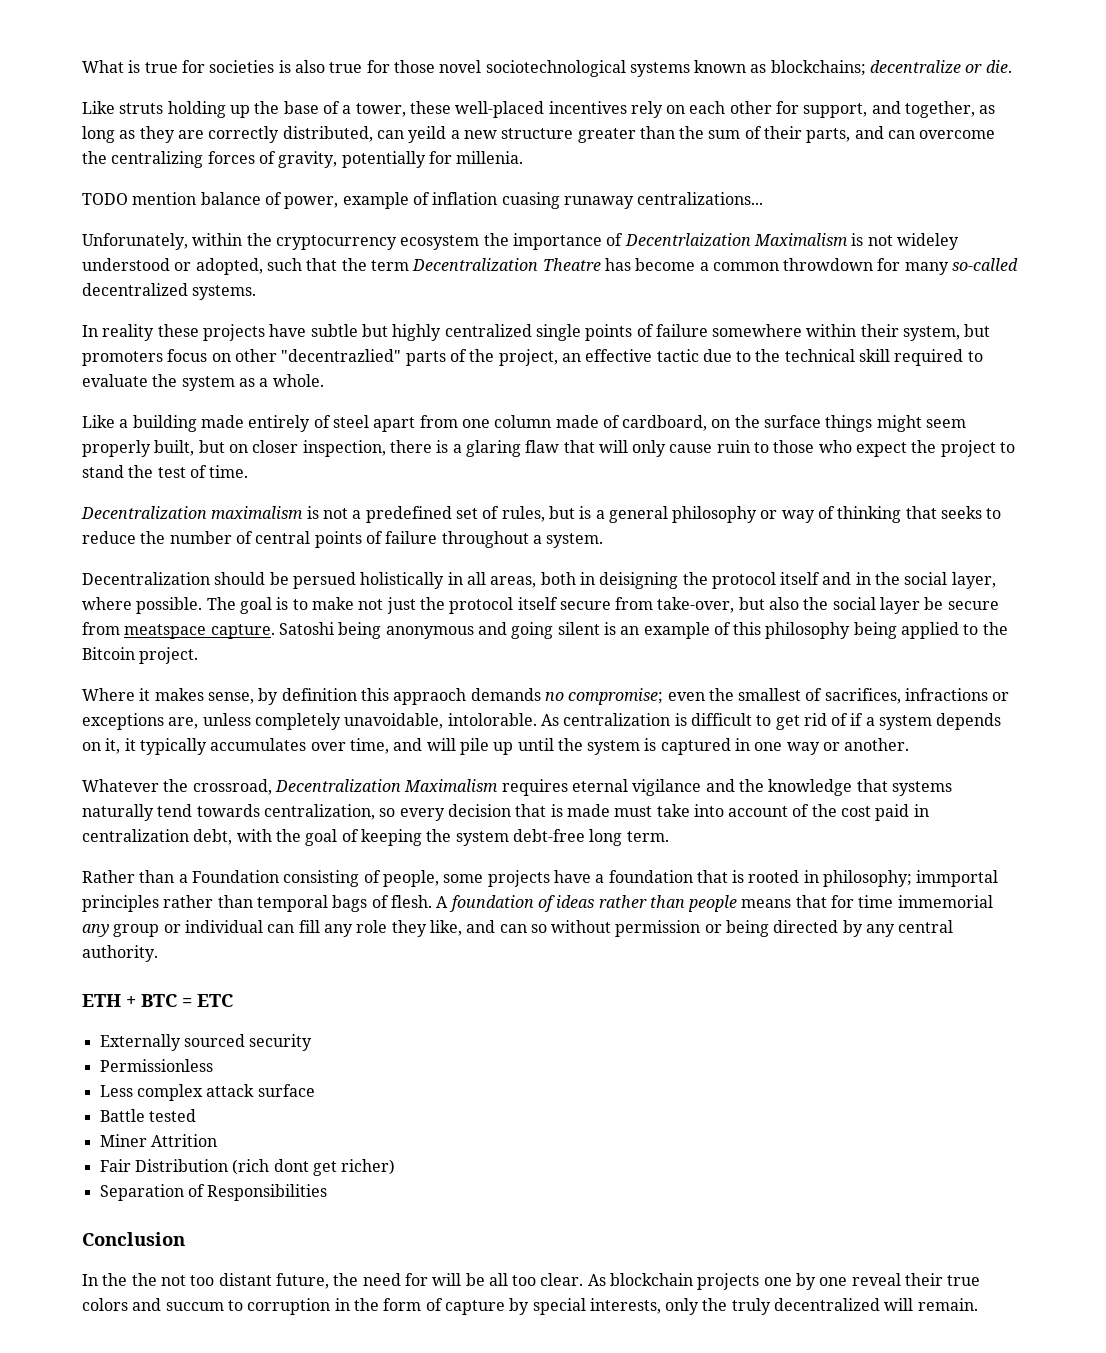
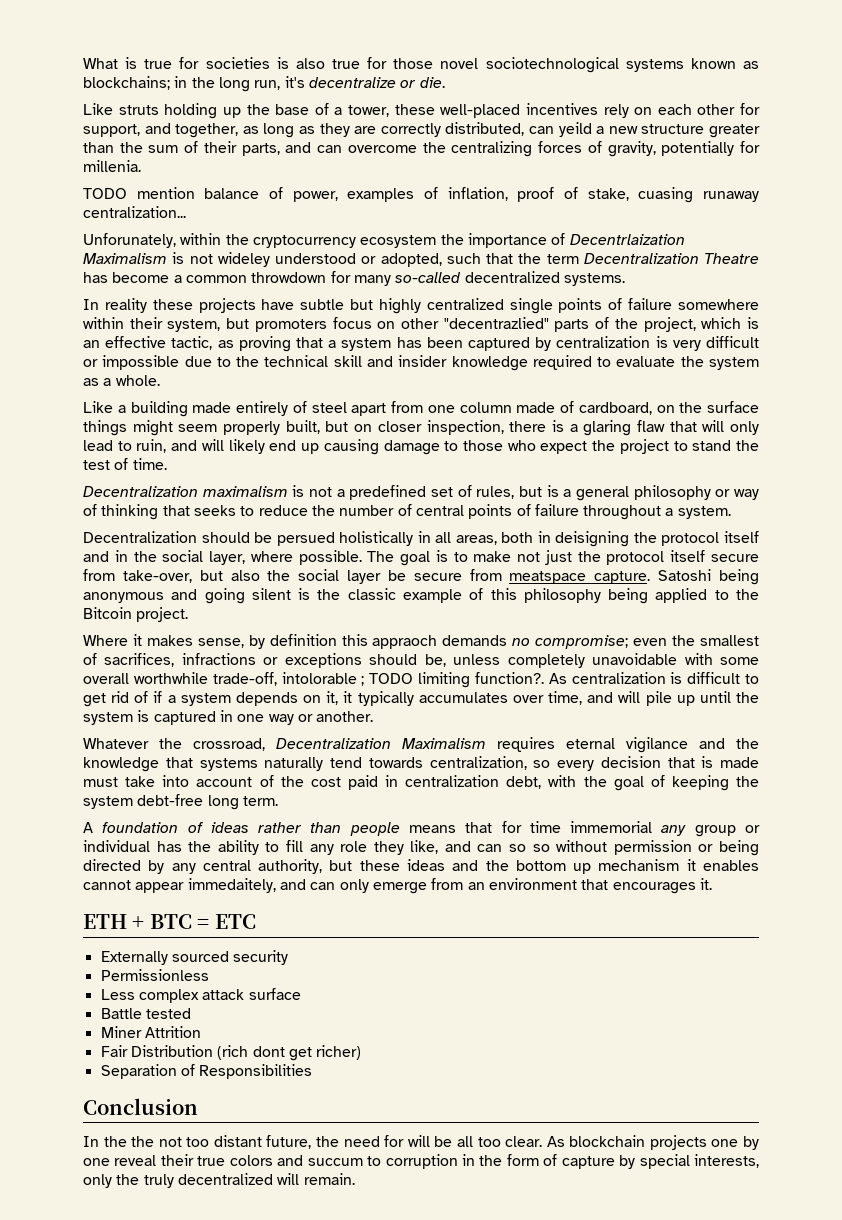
(866, 68) none -> [174,76,305,92] in the long run, it's
[342,192,498,209] example of inflation -> [347,187,629,202] examples of inflation, proof of stake,
[637,192,764,205] centralizations... -> [83,206,186,218] centralization...
[561,349,699,362] an effective tactic -> [701,317,759,329] [83,336,759,352] [83,355,180,370] which is an effective tactic, as proving that a system has been captured by centralization is very difficult or impossible
(891, 355) none -> [366,355,528,371] and insider knowledge
[669,440,750,453] cause ruin -> [83,439,440,455] lead to ruin, and will likely end up causing damage
[620,626,640,635] an -> [317,588,396,600] the classic
[168,713,537,730] are, unless completely unavoidable, intolorable. -> [369,653,759,668] [83,672,544,688] should be, unless completely unavoidable with some overall worthwhile trade-off, intolorable ; TODO limiting function?.
[82,870,999,887] [82,895,432,912] Rather than a Foundation consisting of people, some projects have a foundation that is rooted in philosophy; immportal principles rather than temporal bags of flesh. -> (278, 801) none
[267,924,295,933] can -> [156,840,280,855] has the ability to
(547, 928) none -> [532,844,550,852] so
[82,945,158,962] authority. -> [258,859,759,874] [83,878,712,894] authority, but these ideas and the bottom up mechanism it enables cannot appear immedaitely, and can only emerge from an environment that encourages it.

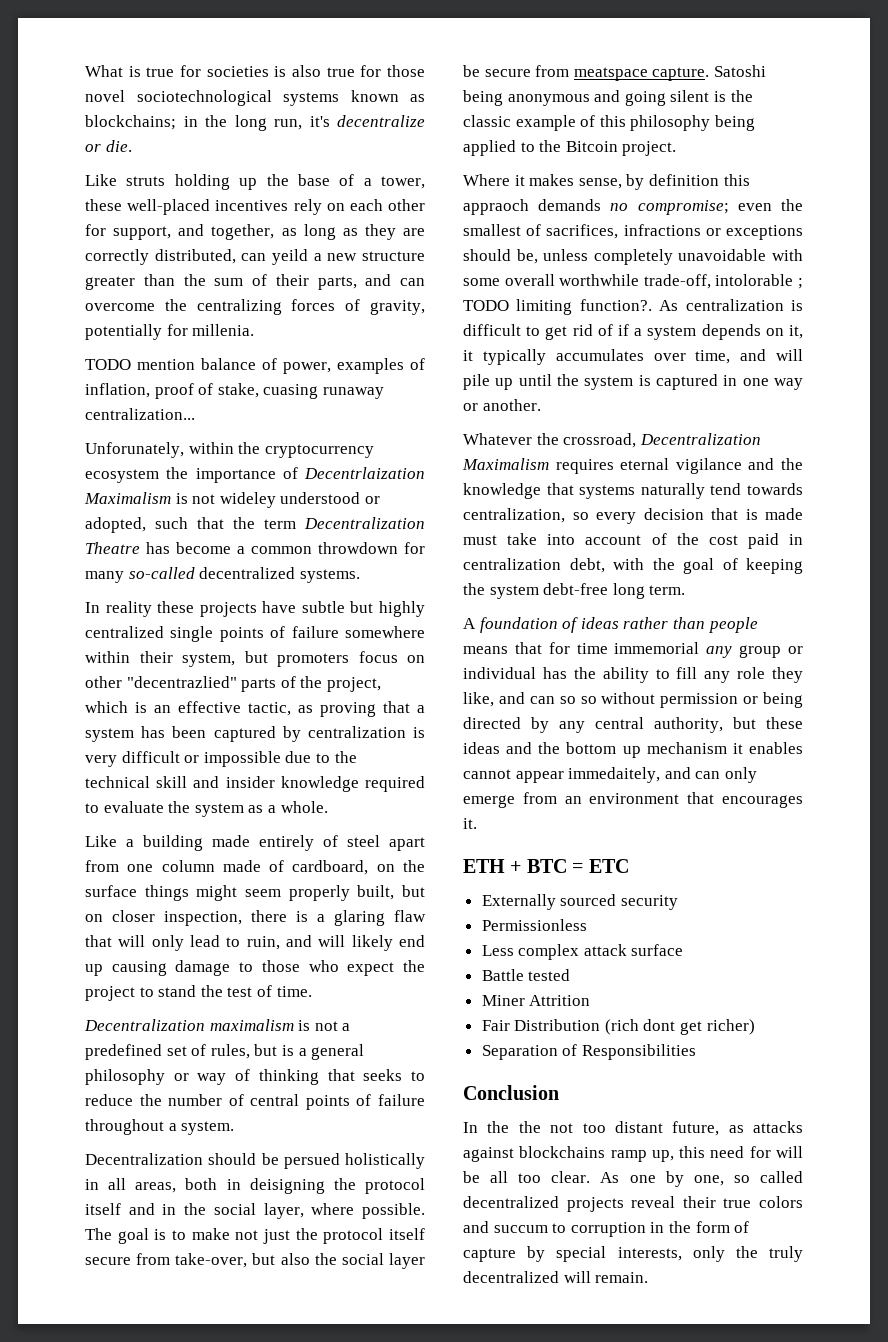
[316,1136,340,1147] the -> [728,1121,803,1133] [463,1146,706,1162] as attacks against blockchains ramp up, this
[569,1135,759,1150] [83,1158,110,1166] blockchain projects one by one -> [629,1171,803,1187] [463,1196,624,1212] one by one, so called decentralized projects

